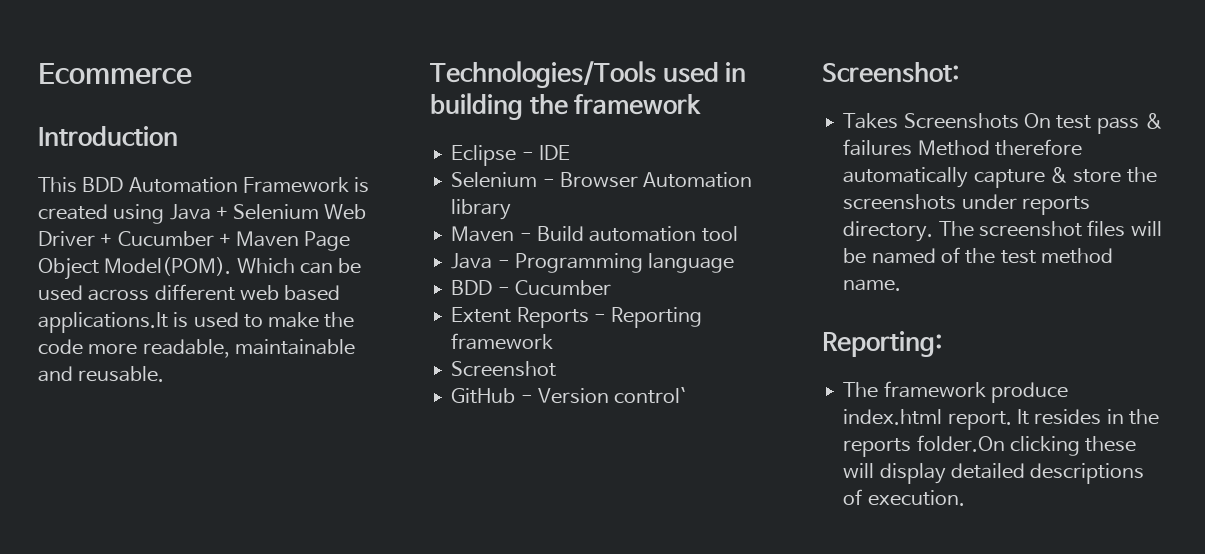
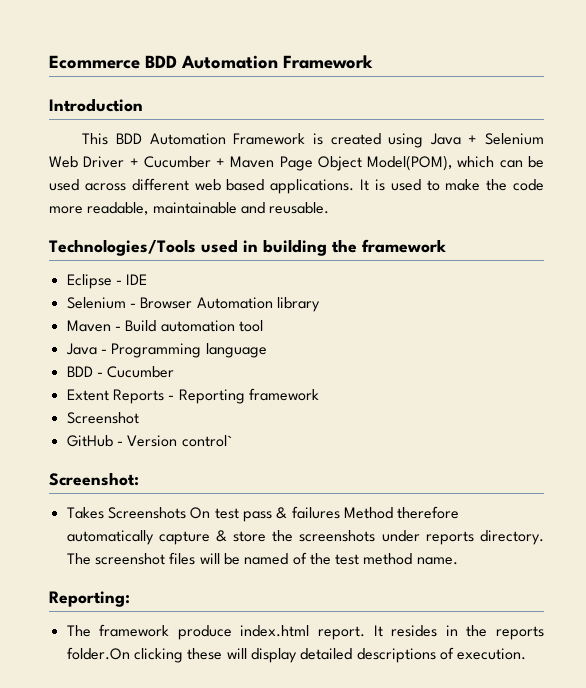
(192, 73) none -> [145,55,373,69] BDD Automation Framework
[104,257,295,276] Model(POM). Which -> [367,155,495,171] Model(POM), which
[38,312,168,333] applications.It -> [270,179,370,194] applications. It

